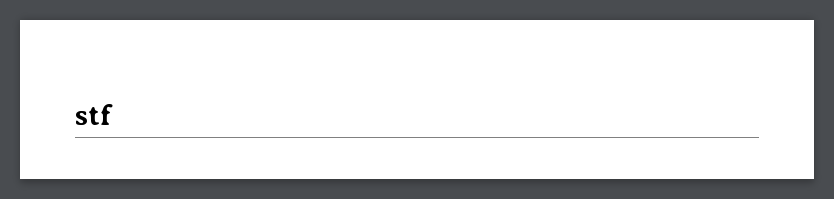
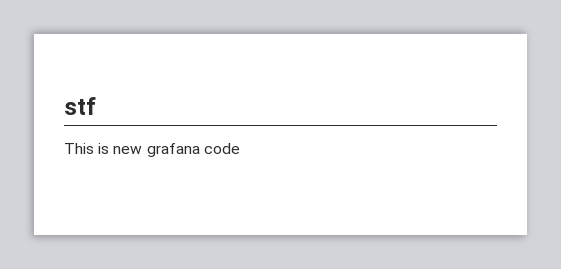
(113, 114) none -> [64,143,240,157] // This is new grafana code

